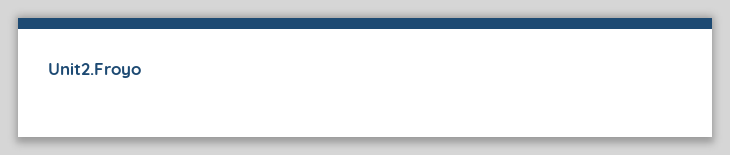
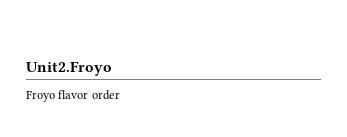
(141, 70) none -> [26,90,120,102] // Froyo flavor order

